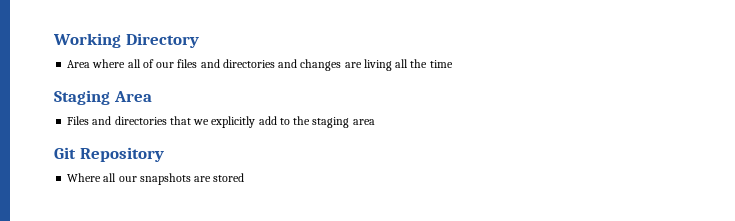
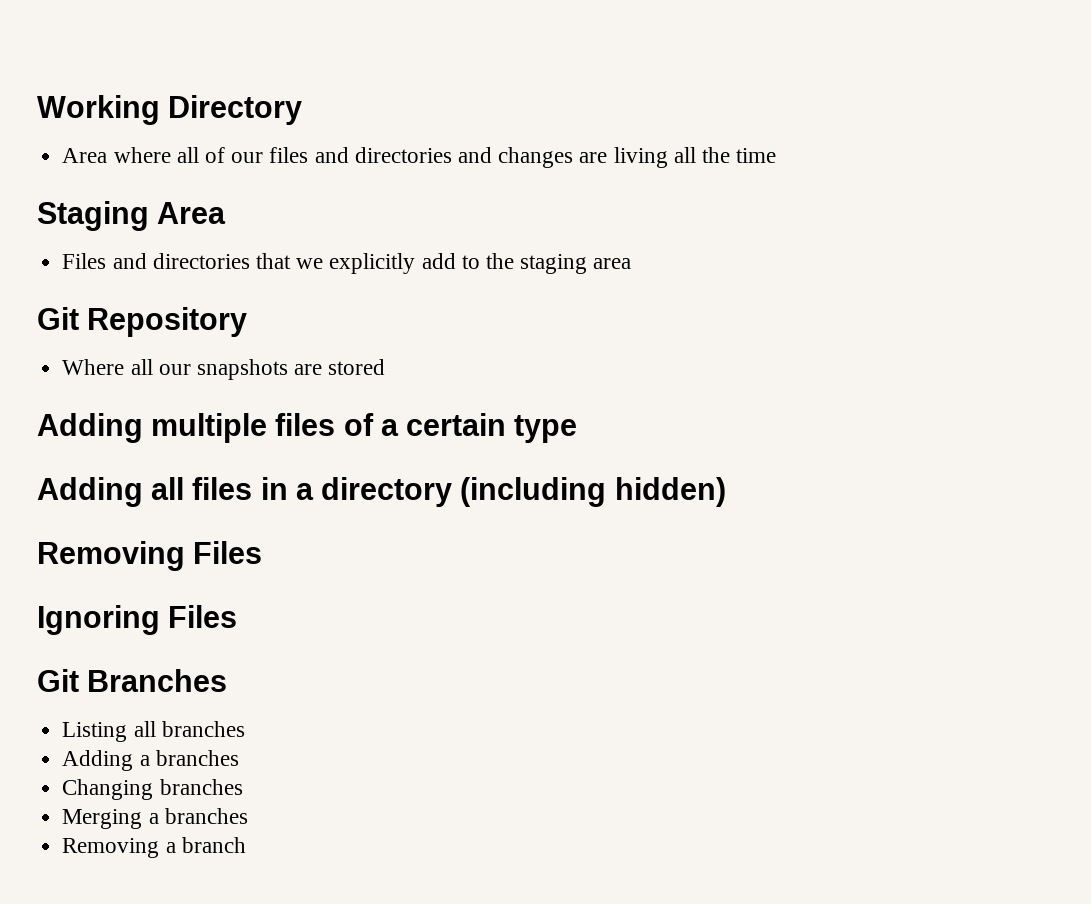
(245, 177) none -> [37,413,578,443] [37,477,726,507] [37,541,263,571] [37,605,238,635] [37,669,228,692] [62,721,245,742] [62,750,239,771] [62,779,243,800] [62,808,248,829] [62,837,246,858] // Adding multiple files of a certain type // Adding all files in a directory (including hidden) // Removing Files // Ignoring Files // Git Branches // Listing all branches // Adding a branches // Changing branches // Merging a branches // Removing a branch

